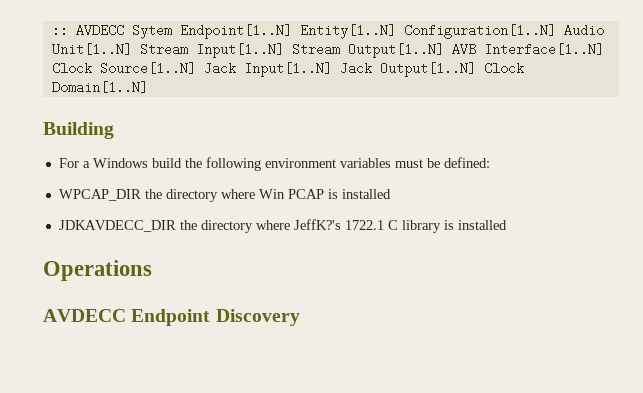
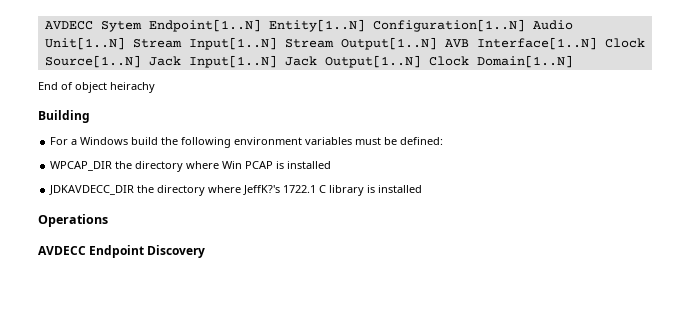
[51,24,68,37] :: -> (44, 25) none
(148, 87) none -> [38,82,155,93] // End of object heirachy

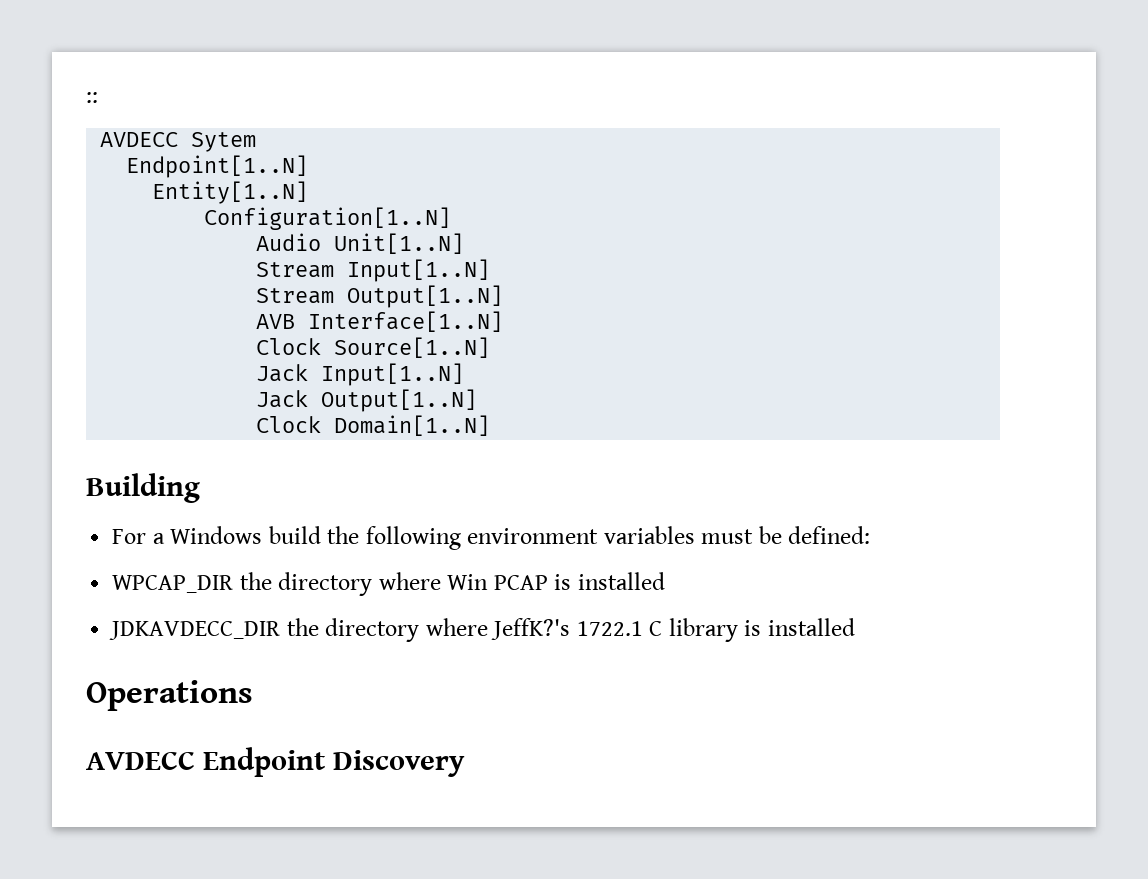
(44, 25) none -> [86,92,98,103] :: //
(142, 26) none -> (257, 142) //
(261, 25) none -> (309, 166) //
(365, 25) none -> (309, 192) //
(525, 25) none -> (452, 218) //
(125, 43) none -> (465, 243) //
(277, 43) none -> (491, 270) //
(437, 43) none -> (504, 296) //
(597, 43) none -> (504, 321) //
(141, 61) none -> (491, 347) //
(277, 61) none -> (465, 374) //
(421, 61) none -> (478, 400) //
[38,82,155,93] // End of object heirachy -> (491, 425) none

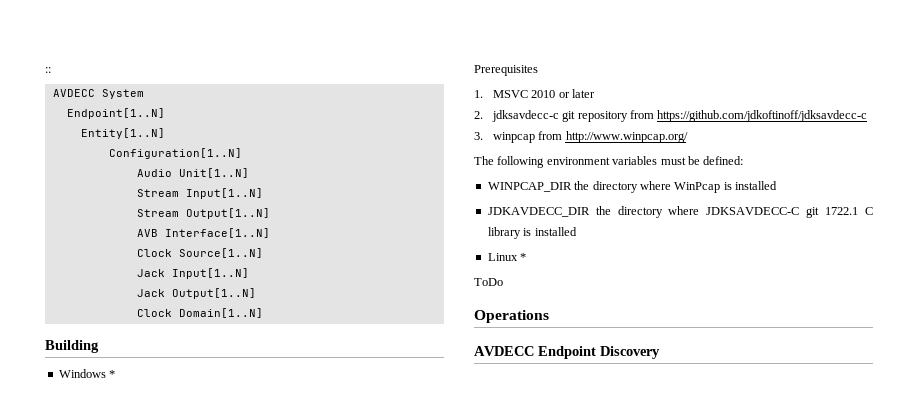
[191,132,257,152] Sytem -> [101,89,144,99] System
[112,526,360,544] For a Windows build the -> [58,369,116,378] [474,65,538,76] [474,89,595,98] [474,110,868,122] [474,131,688,143] [474,156,494,165] Windows * // Prerequisites // 1. MSVC 2010 or later // 2. jdksavdecc-c git repository from https://github.com/jdkoftinoff/jdksavdecc-c // 3. winpcap from http://www.winpcap.org/ // The
[112,572,548,596] WPCAP_DIR the directory where Win PCAP -> [487,181,721,193] WINPCAP_DIR the directory where WinPcap
[491,618,571,640] JeffK?'s -> [706,207,820,218] JDKSAVDECC-C git
(855, 627) none -> [487,253,527,261] [474,278,503,286] // Linux * // ToDo

